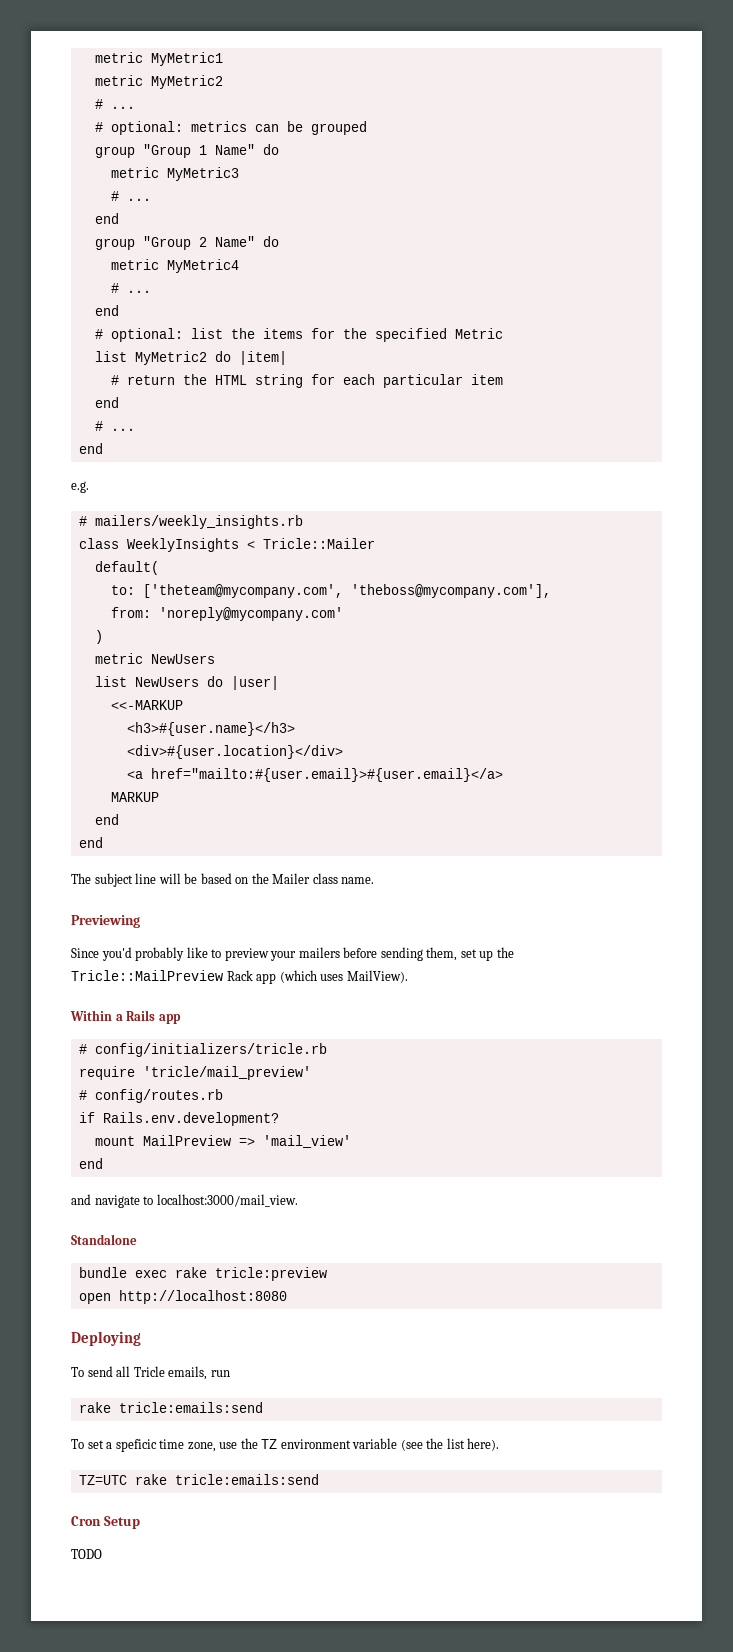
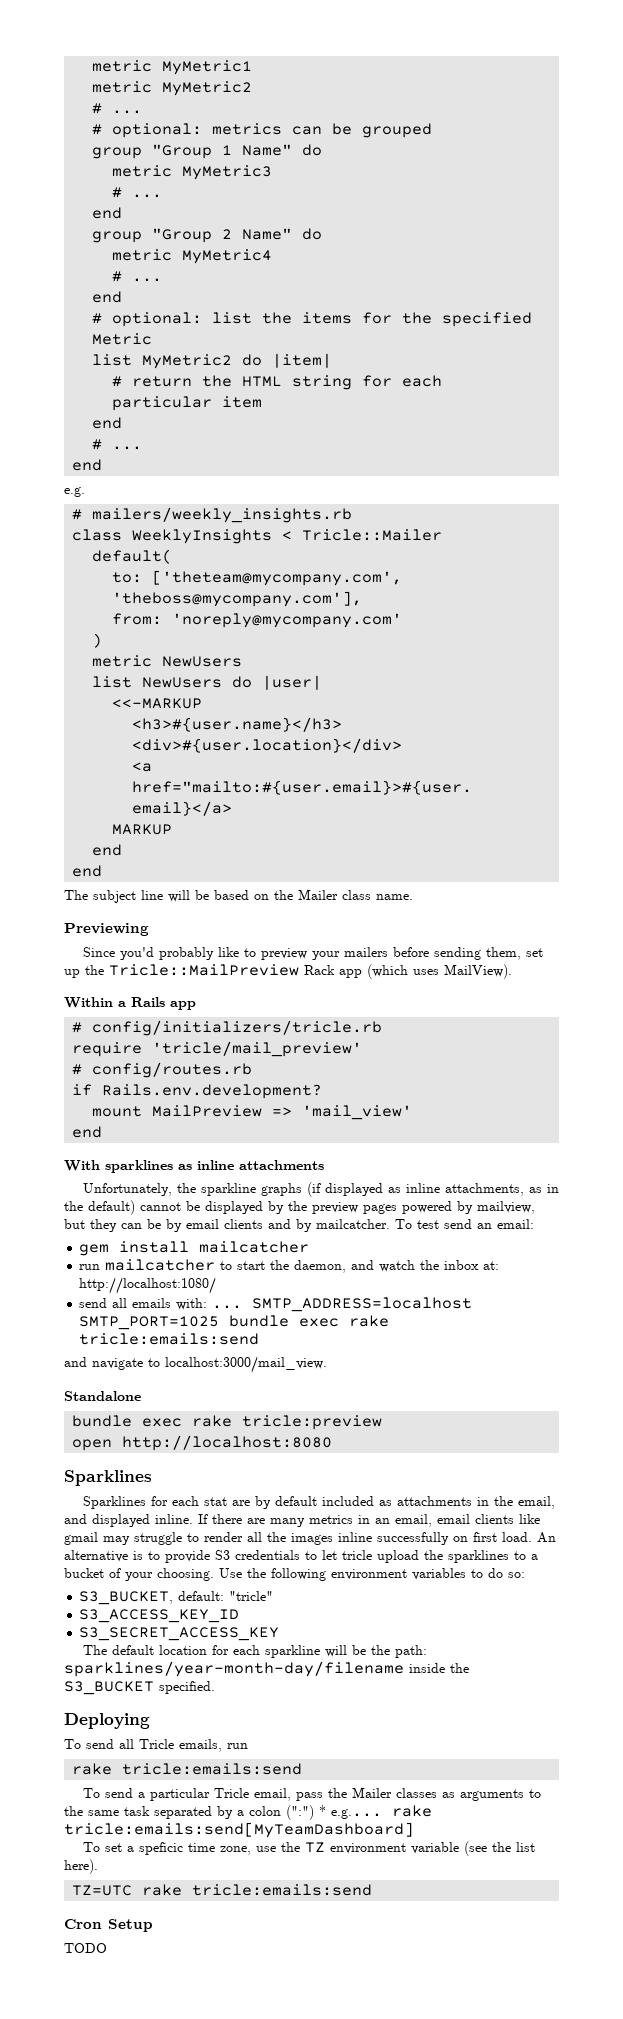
(103, 1163) none -> [64,1160,324,1173] [82,1182,559,1197] [64,1200,535,1215] [64,1219,534,1232] [79,1241,310,1256] [79,1259,500,1273] [79,1277,217,1294] [79,1297,473,1312] [79,1315,390,1330] [79,1333,260,1345] // With sparklines as inline attachments // Unfortunately, the sparkline graphs (if displayed as inline attachments, as in the default) cannot be displayed by the preview pages powered by mailview, but they can be by email clients and by mailcatcher. To test send an email: // gem install mailcatcher // run mailcatcher to start the daemon, and watch the inbox at: http://localhost:1080/ // send all emails with: ... SMTP_ADDRESS=localhost SMTP_PORT=1025 bundle exec rake tricle:emails:send
(287, 1297) none -> [64,1470,152,1486] [82,1496,555,1509] [64,1514,540,1527] [64,1532,556,1545] [64,1550,538,1563] [64,1568,525,1581] [79,1591,274,1605] [79,1609,240,1623] [79,1627,280,1641] [82,1645,427,1658] [64,1661,469,1677] [64,1681,215,1695] // Sparklines // Sparklines for each stat are by default included as attachments in the email, and displayed inline. If there are many metrics in an email, email clients like gmail may struggle to render all the images inline successfully on first load. An alternative is to provide S3 credentials to let tricle upload the sparklines to a bucket of your choosing. Use the following environment variables to do so: // S3_BUCKET, default: "tricle" // S3_ACCESS_KEY_ID // S3_SECRET_ACCESS_KEY // The default location for each sparkline will be the path: sparklines/year-month-day/filename inside the S3_BUCKET specified.
(263, 1407) none -> [82,1787,541,1801] [64,1805,432,1820] [64,1822,414,1838] // To send a particular Tricle email, pass the Mailer classes as arguments to the same task separated by a colon (":") * e.g.... rake tricle:emails:send[MyTeamDashboard]

